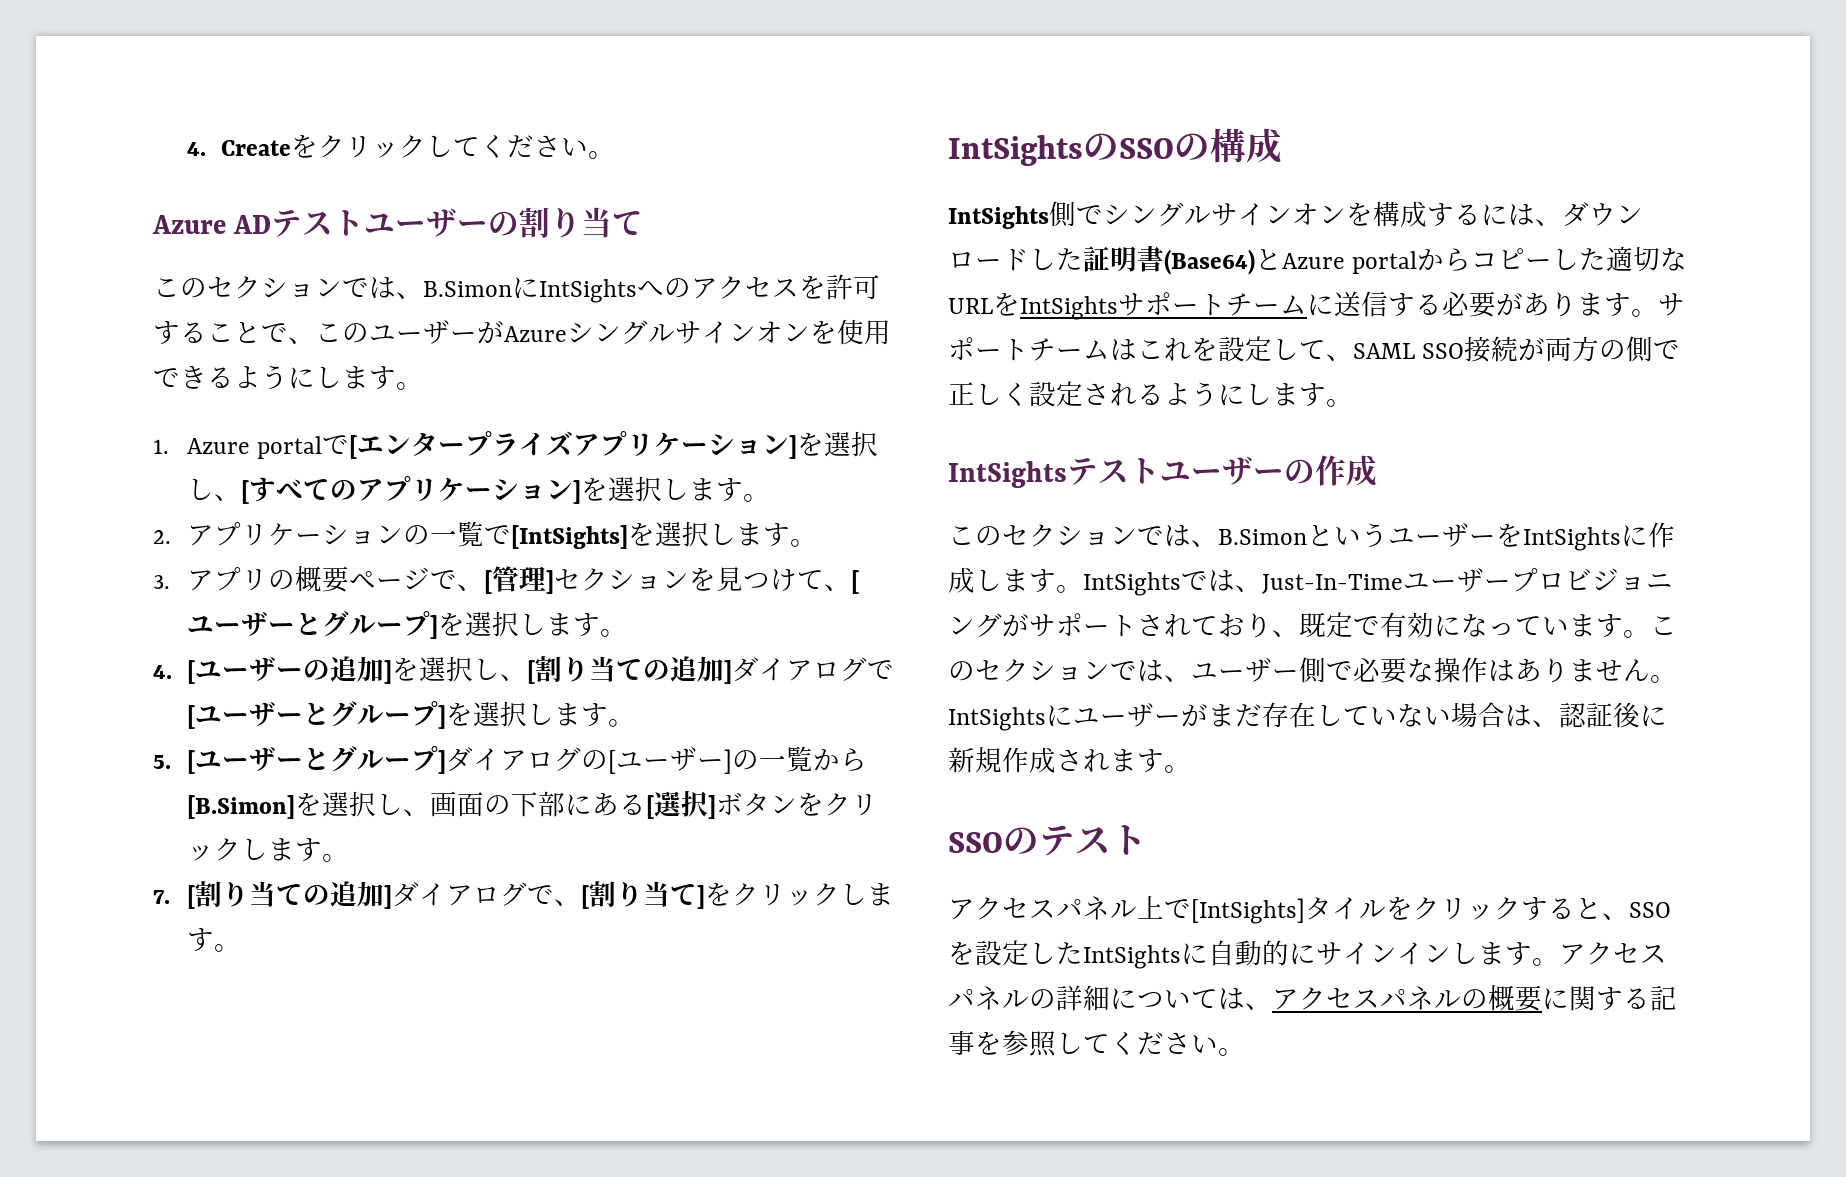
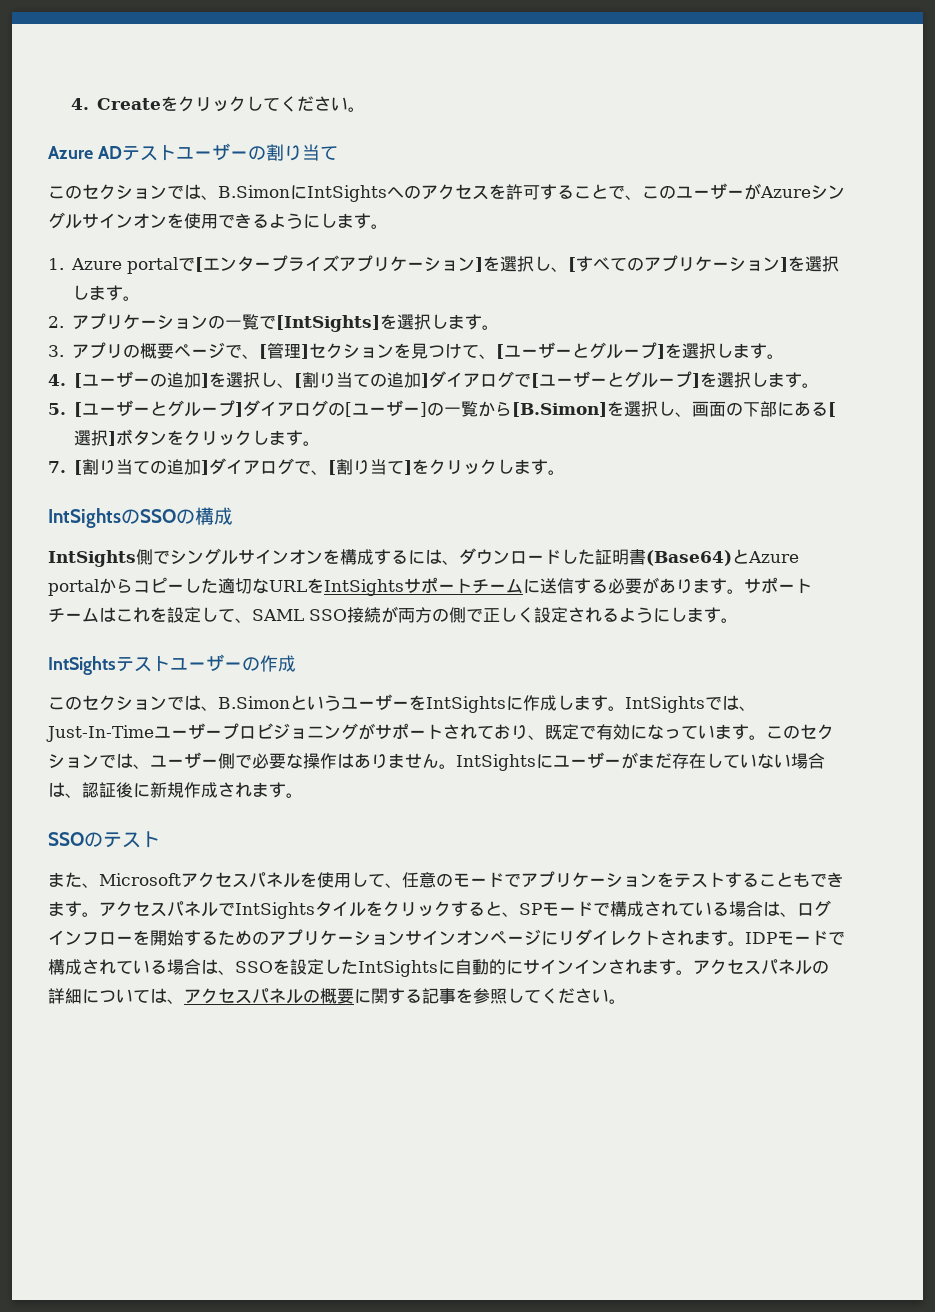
[948,895,1305,924] アクセスパネル上で[IntSights] -> [48,871,844,888] [48,901,315,919] また、Microsoftアクセスパネルを使用して、任意のモードでアプリケーションをテストすることもできます。アクセスパネルでIntSights
(1629, 916) none -> [519,900,831,917] [48,929,845,946] [48,959,235,975] SPモードで構成されている場合は、ログインフローを開始するためのアプリケーションサインオンページにリダイレクトされます。IDPモードで構成されている場合は、
[1451,942,1478,964] し -> [608,959,642,974] され

